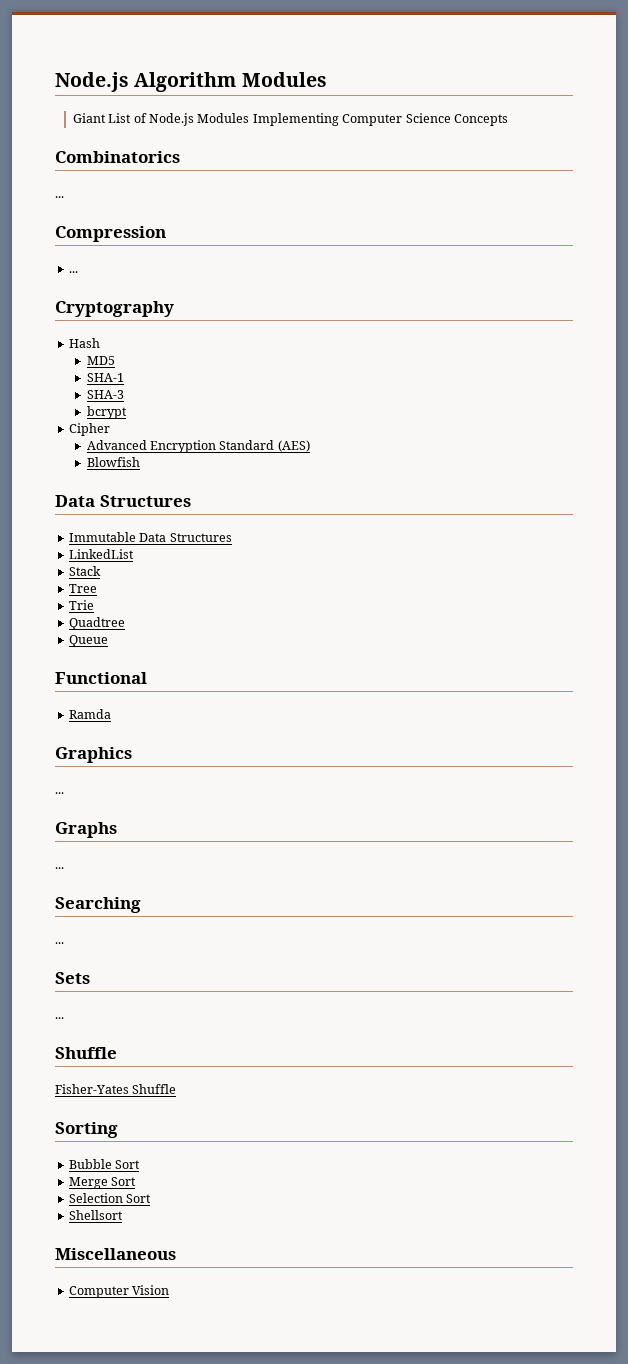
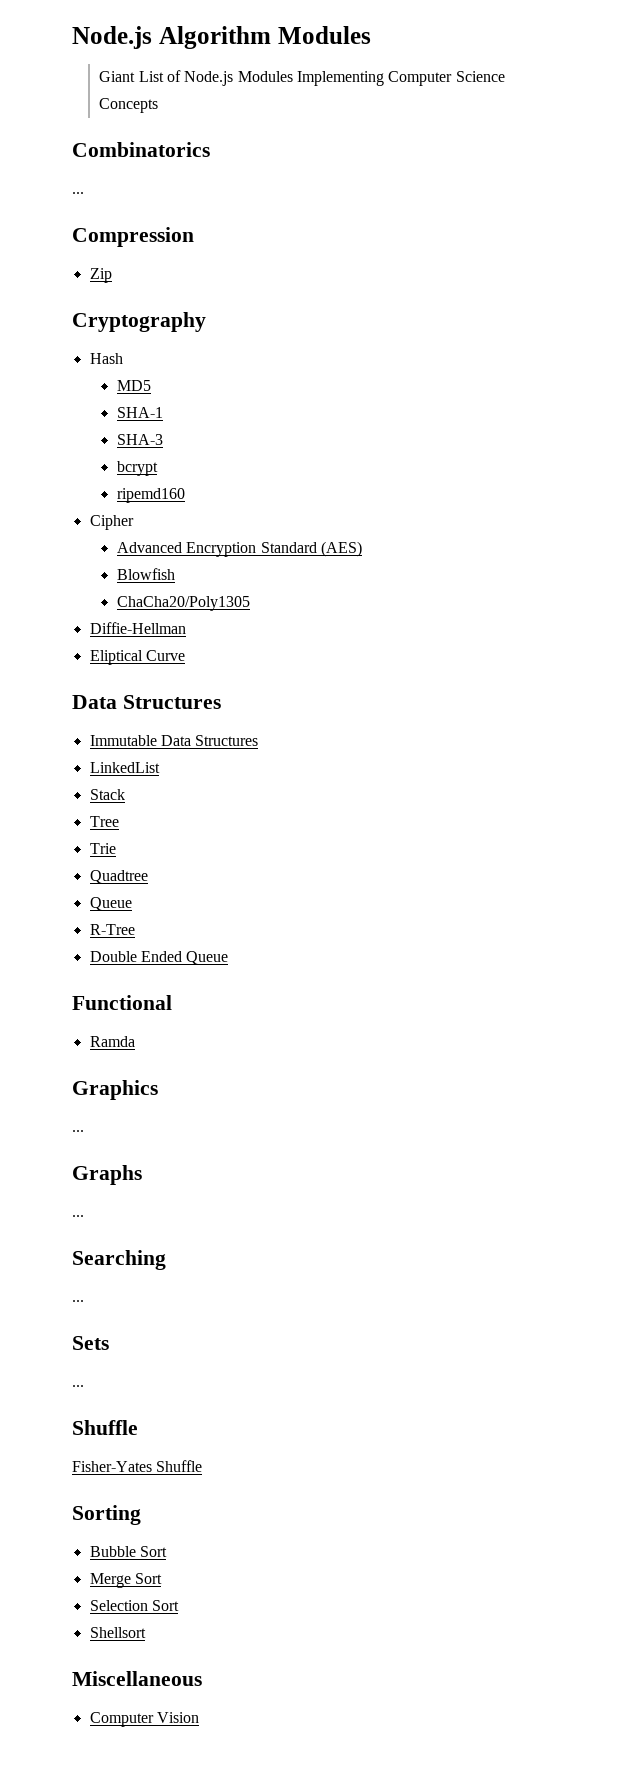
[68,271,78,273] ... -> [89,268,112,283] Zip
(127, 412) none -> [116,488,185,503] // ripemd160
(140, 462) none -> [116,596,250,611] [89,622,186,634] [89,650,185,665] // ChaCha20/Poly1305 // Diffie-Hellman // Eliptical Curve
(108, 641) none -> [89,924,135,935] [89,951,229,965] // R-Tree // Double Ended Queue

